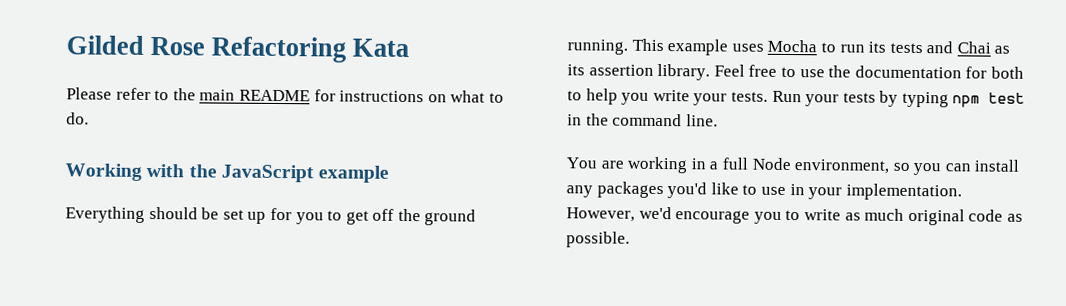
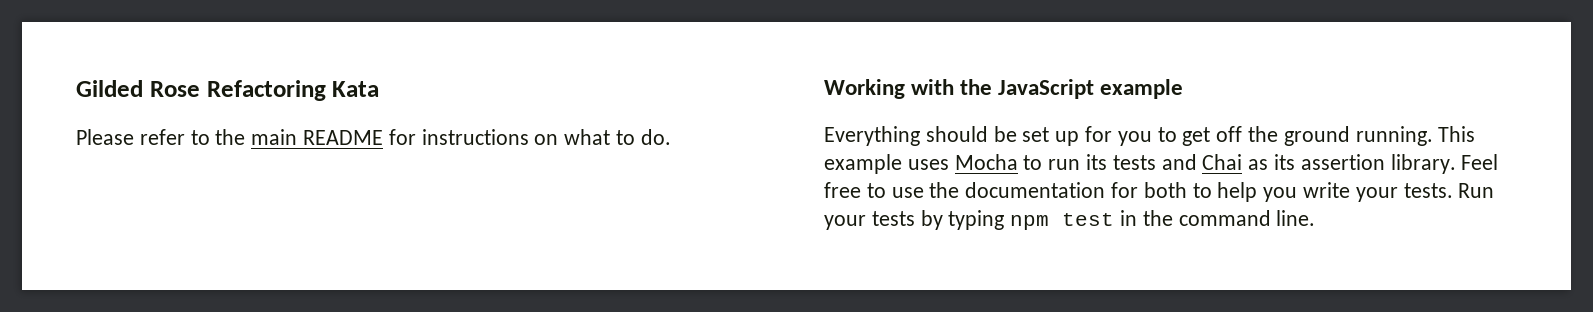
[566,156,1020,176] [566,181,962,201] [566,206,1023,226] [566,231,630,248] // You are working in a full Node environment, so you can install any packages you'd like to use in your implementation. However, we'd encourage you to write as much original code as possible. -> (1316, 218) none

